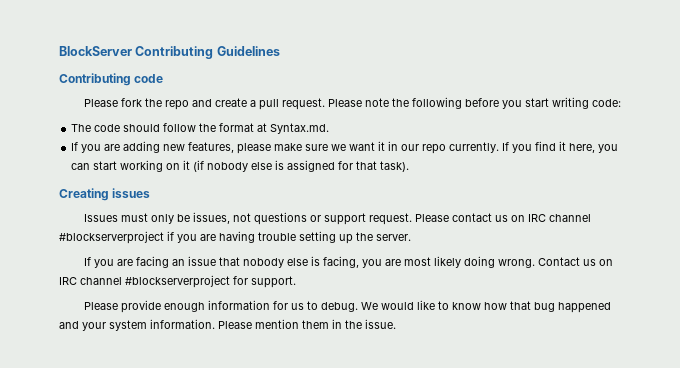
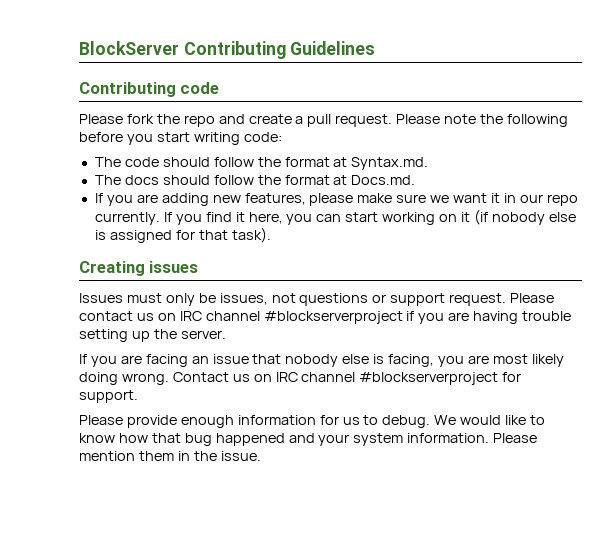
(330, 128) none -> [94,175,416,185] // The docs should follow the format at Docs.md.

